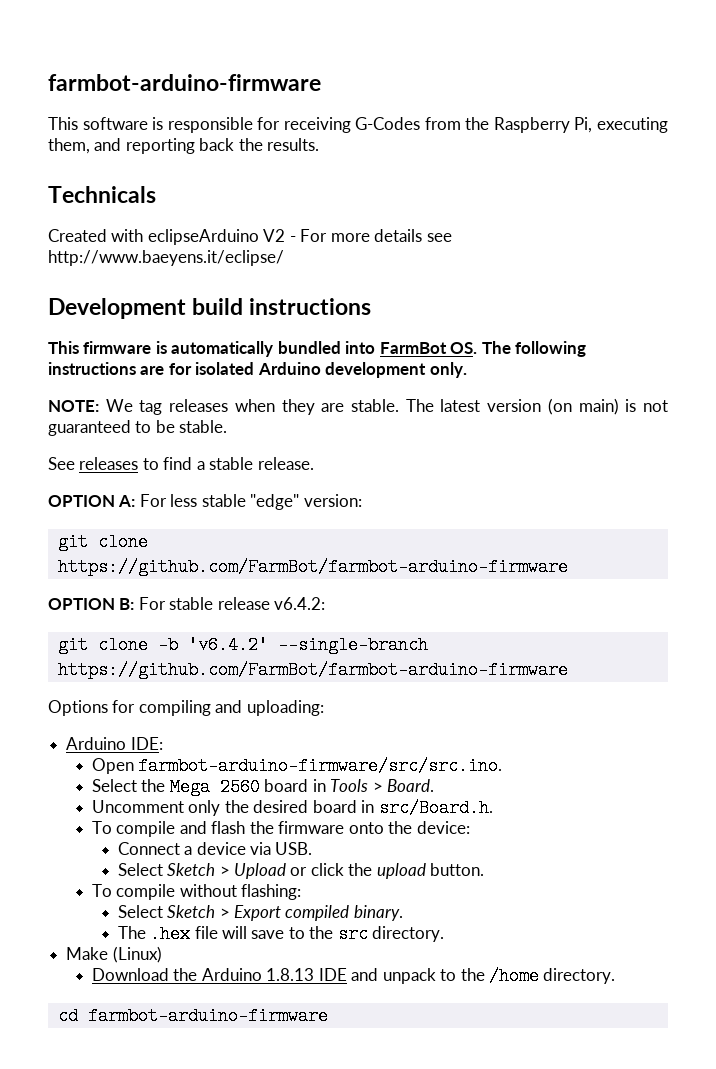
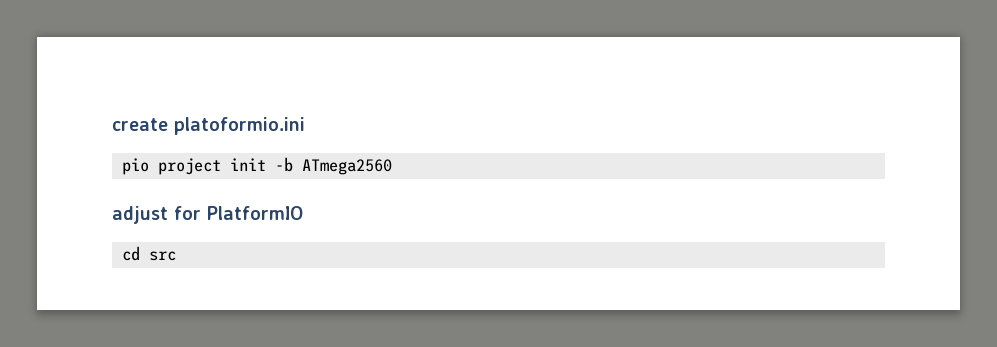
[48,74,321,91] [48,117,668,133] [48,138,320,154] [48,186,156,203] [48,229,452,245] [48,250,284,266] [48,298,372,319] [48,341,587,357] [48,362,467,378] [48,398,668,415] [48,420,228,436] [48,457,314,470] [48,494,362,510] [57,533,148,551] [57,558,568,576] [48,597,326,610] [57,636,428,654] [57,661,568,679] [48,700,324,716] [66,737,163,750] [91,757,503,775] [91,778,435,796] [91,799,493,817] [91,821,470,837] [117,842,313,855] [117,863,485,879] [91,884,302,900] [117,905,403,921] [117,925,445,943] [66,946,162,963] [91,967,616,985] farmbot-arduino-firmware // This software is responsible for receiving G-Codes from the Raspberry Pi, executing them, and reporting back the results. // Technicals // Created with eclipseArduino V2 - For more details see http://www.baeyens.it/eclipse/ // Development build instructions // This firmware is automatically bundled into FarmBot OS. The following instructions are for isolated Arduino development only. // NOTE: We tag releases when they are stable. The latest version (on main) is not guaranteed to be stable. // See releases to find a stable release. // OPTION A: For less stable "edge" version: // git clone https://github.com/FarmBot/farmbot-arduino-firmware // OPTION B: For stable release v6.4.2: // git clone -b 'v6.4.2' --single-branch https://github.com/FarmBot/farmbot-arduino-firmware // Options for compiling and uploading: // Arduino IDE: // Open farmbot-arduino-firmware/src/src.ino. // Select the Mega 2560 board in Tools > Board. // Uncomment only the desired board in src/Board.h. // To compile and flash the firmware onto the device: // Connect a device via USB. // Select Sketch > Upload or click the upload button. // To compile without flashing: // Select Sketch > Export compiled binary. // The .hex file will save to the src directory. // Make (Linux) // Download the Arduino 1.8.13 IDE and unpack to the /home directory. -> [112,117,305,135] [122,157,393,175] [112,206,303,224] create platoformio.ini // pio project init -b ATmega2560 // adjust for PlatformIO
[87,1007,328,1025] farmbot-arduino-firmware -> [149,251,177,261] src

